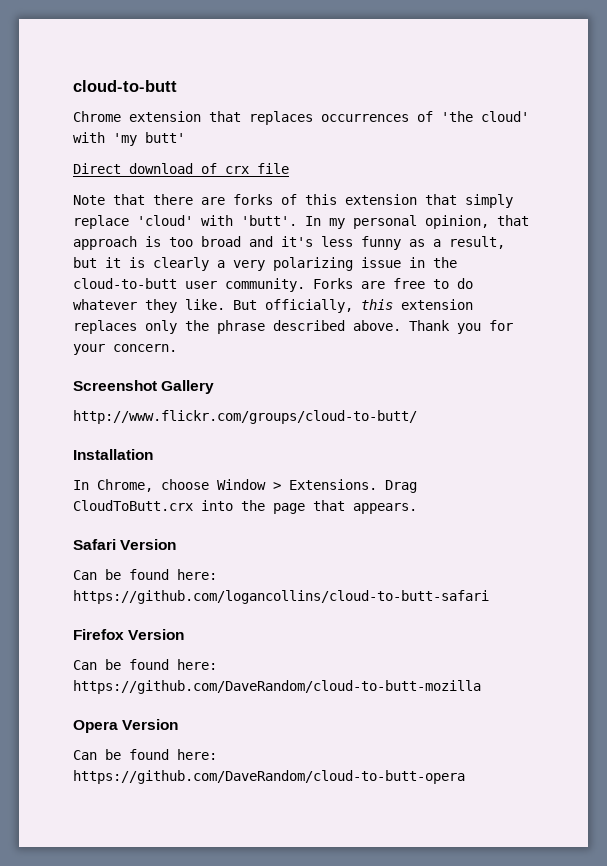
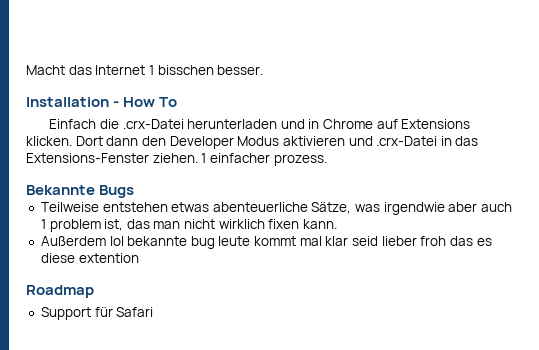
[73,80,177,92] [73,111,529,125] [73,132,185,146] [73,163,289,174] [73,194,513,208] [73,215,529,229] [73,236,505,250] [73,257,457,271] [73,278,473,292] [73,299,473,313] [73,320,513,334] [73,344,177,355] [73,380,215,394] [73,410,417,424] [73,449,153,460] [73,479,417,493] [73,500,417,514] [73,539,177,550] [73,569,217,580] [73,590,489,604] [73,629,185,640] [73,659,217,670] [73,680,481,694] [73,719,179,733] [73,749,217,760] [73,770,465,784] cloud-to-butt // Chrome extension that replaces occurrences of 'the cloud' with 'my butt' // Direct download of crx file // Note that there are forks of this extension that simply replace 'cloud' with 'butt'. In my personal opinion, that approach is too broad and it's less funny as a result, but it is clearly a very polarizing issue in the cloud-to-butt user community. Forks are free to do whatever they like. But officially, this extension replaces only the phrase described above. Thank you for your concern. // Screenshot Gallery // http://www.flickr.com/groups/cloud-to-butt/ // Installation // In Chrome, choose Window > Extensions. Drag CloudToButt.crx into the page that appears. // Safari Version // Can be found here: https://github.com/logancollins/cloud-to-butt-safari // Firefox Version // Can be found here: https://github.com/DaveRandom/cloud-to-butt-mozilla // Opera Version // Can be found here: https://github.com/DaveRandom/cloud-to-butt-opera -> [26,65,264,75] [26,97,178,107] [49,119,471,129] [26,136,479,149] [26,153,327,166] [26,185,135,198] [40,202,513,215] [40,219,338,232] [40,236,492,249] [40,253,139,263] [26,285,94,298] [40,307,154,320] Macht das Internet 1 bisschen besser. // Installation - How To // Einfach die .crx-Datei herunterladen und in Chrome auf Extensions klicken. Dort dann den Developer Modus aktivieren und .crx-Datei in das Extensions-Fenster ziehen. 1 einfacher prozess. // Bekannte Bugs // Teilweise entstehen etwas abenteuerliche Sätze, was irgendwie aber auch 1 problem ist, das man nicht wirklich fixen kann. // Außerdem lol bekannte bug leute kommt mal klar seid lieber froh das es diese extention // Roadmap // Support für Safari

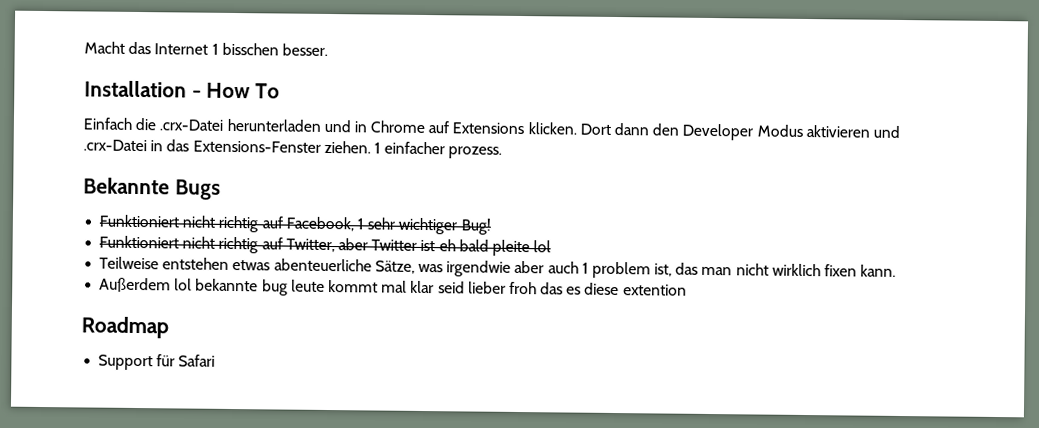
(135, 191) none -> [99,214,491,235] [99,235,552,257] // Funktioniert nicht richtig auf Facebook, 1 sehr wichtiger Bug! // Funktioniert nicht richtig auf Twitter, aber Twitter ist eh bald pleite lol

